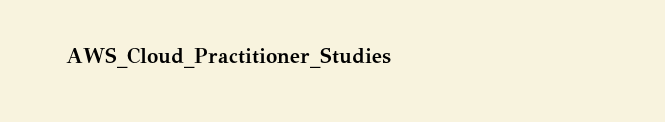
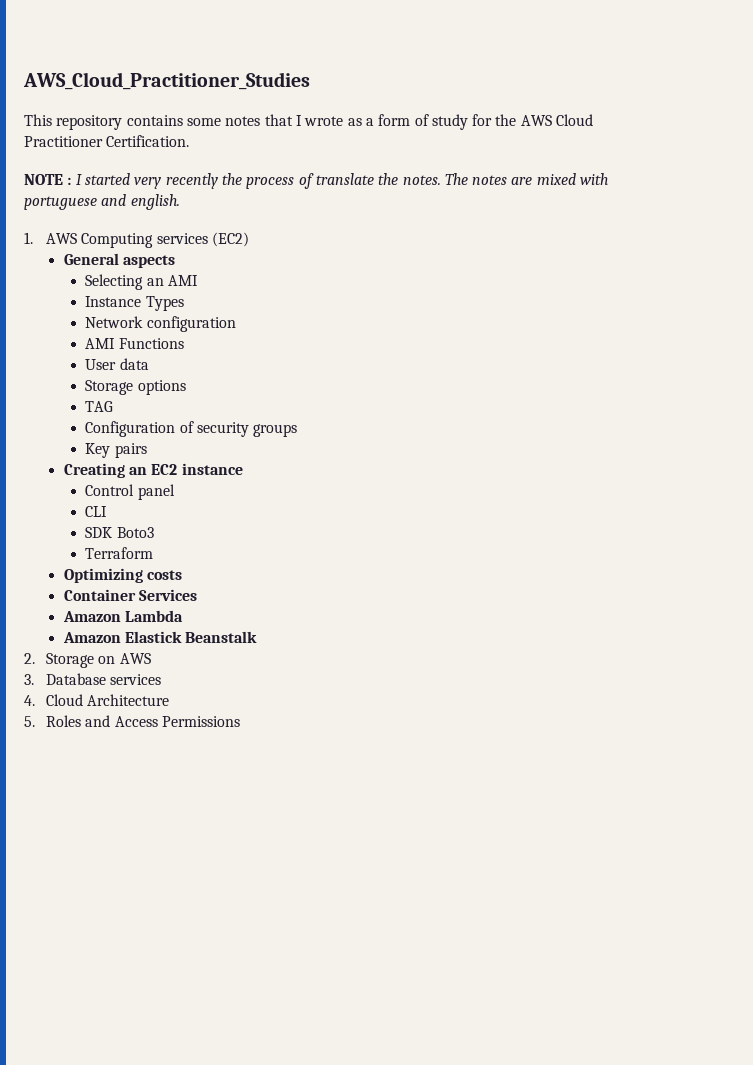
(391, 57) none -> [24,114,594,130] [24,135,190,147] [24,173,609,189] [24,194,180,210] [24,232,249,248] [63,253,175,268] [85,274,199,290] [85,296,184,311] [85,316,236,332] [85,338,184,349] [85,358,149,370] [85,380,186,395] [85,401,114,412] [85,421,298,437] [85,443,147,458] [63,463,243,478] [85,484,175,500] [85,506,108,517] [85,527,154,538] [85,547,154,559] [63,568,182,583] [63,589,197,601] [62,610,183,622] [62,631,258,643] [24,653,151,668] [24,673,162,685] [24,694,170,706] [24,715,240,727] // This repository contains some notes that I wrote as a form of study for the AWS Cloud Practitioner Certification. // NOTE : I started very recently the process of translate the notes. The notes are mixed with portuguese and english. // 1. AWS Computing services (EC2) // General aspects // Selecting an AMI // Instance Types // Network configuration // AMI Functions // User data // Storage options // TAG // Configuration of security groups // Key pairs // Creating an EC2 instance // Control panel // CLI // SDK Boto3 // Terraform // Optimizing costs // Container Services // Amazon Lambda // Amazon Elastick Beanstalk // 2. Storage on AWS // 3. Database services // 4. Cloud Architecture // 5. Roles and Access Permissions

